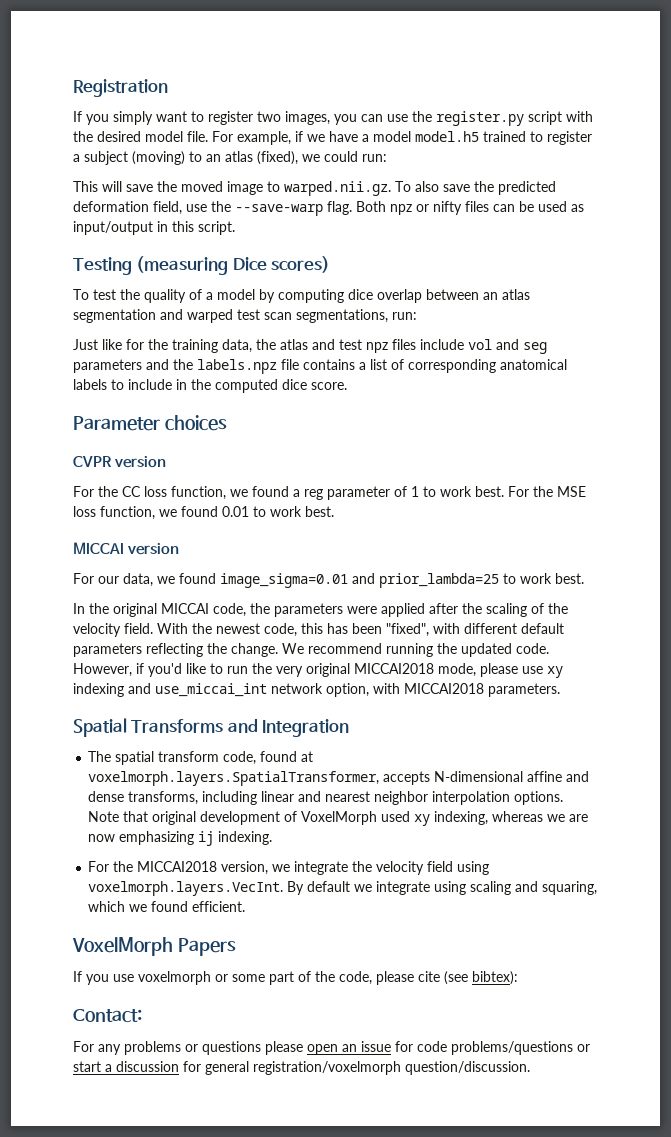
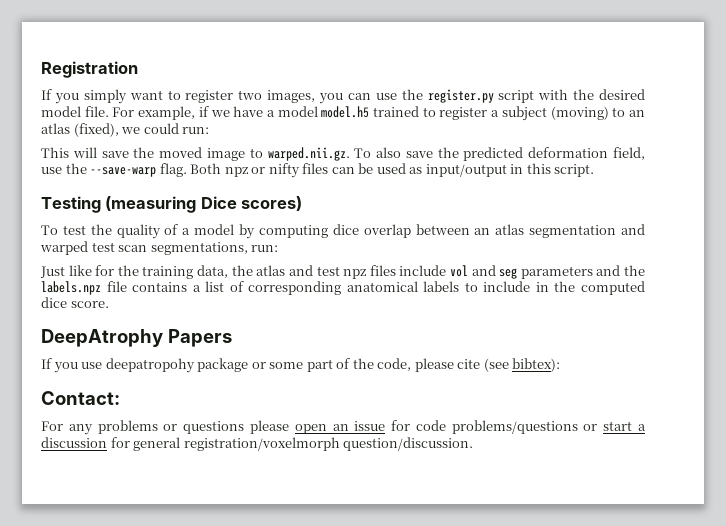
[73,415,227,431] [73,456,167,468] [73,486,586,500] [73,506,334,520] [73,542,180,555] [73,573,584,588] [73,603,568,617] [73,623,564,637] [73,643,549,657] [73,663,563,678] [73,683,560,697] [73,718,350,737] [88,751,314,765] [88,771,590,786] [88,791,564,805] [88,811,589,826] [88,831,273,846] [88,861,490,875] [88,881,598,896] [88,901,246,912] [72,937,173,956] Parameter choices // CVPR version // For the CC loss function, we found a reg parameter of 1 to work best. For the MSE loss function, we found 0.01 to work best. // MICCAI version // For our data, we found image_sigma=0.01 and prior_lambda=25 to work best. // In the original MICCAI code, the parameters were applied after the scaling of the velocity field. With the newest code, this has been "fixed", with different default parameters reflecting the change. We recommend running the updated code. However, if you'd like to run the very original MICCAI2018 mode, please use xy indexing and use_miccai_int network option, with MICCAI2018 parameters. // Spatial Transforms and Integration // The spatial transform code, found at voxelmorph.layers.SpatialTransformer, accepts N-dimensional affine and dense transforms, including linear and nearest neighbor interpolation options. Note that original development of VoxelMorph used xy indexing, whereas we are now emphasizing ij indexing. // For the MICCAI2018 version, we integrate the velocity field using voxelmorph.layers.VecInt. By default we integrate using scaling and squaring, which we found efficient. // VoxelMorph -> [41,329,163,347] DeepAtrophy
[138,971,211,985] voxelmorph -> [105,358,249,373] deepatropohy package

